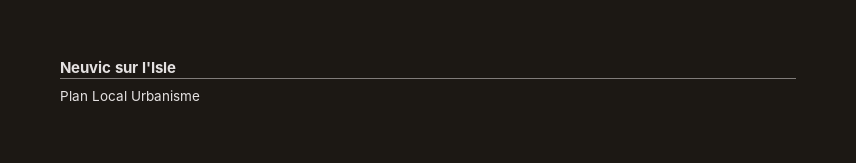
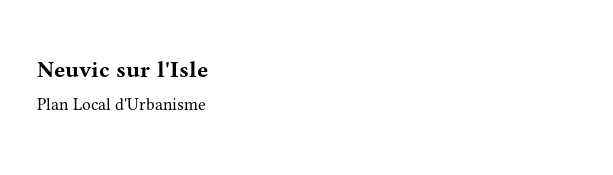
[131,90,200,102] Urbanisme -> [115,98,207,111] d'Urbanisme

